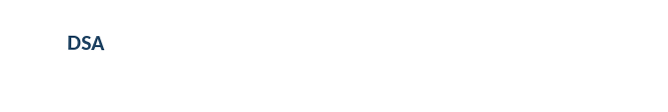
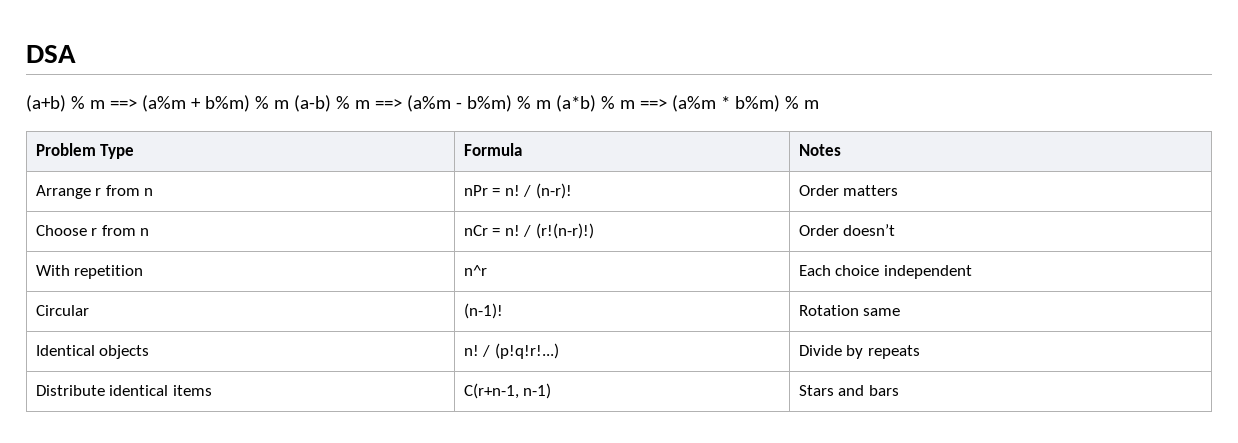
(106, 43) none -> [26,95,819,112] [36,143,135,159] [464,143,523,156] [799,144,842,156] [36,185,154,199] [464,183,572,199] [799,185,899,196] [36,225,150,236] [464,223,594,239] [799,224,896,236] [36,265,144,279] [464,265,488,276] [799,265,972,279] [36,305,90,316] [464,303,504,319] [799,305,901,316] [36,345,150,359] [464,343,559,359] [799,345,920,359] [36,385,212,396] [464,383,552,399] [799,385,899,396] // (a+b) % m ==> (a%m + b%m) % m (a-b) % m ==> (a%m - b%m) % m (a*b) % m ==> (a%m * b%m) % m // Problem Type | Formula | Notes // Arrange r from n | nPr = n! / (n-r)! | Order matters // Choose r from n | nCr = n! / (r!(n-r)!) | Order doesn’t // With repetition | n^r | Each choice independent // Circular | (n-1)! | Rotation same // Identical objects | n! / (p!q!r!...) | Divide by repeats // Distribute identical items | C(r+n-1, n-1) | Stars and bars

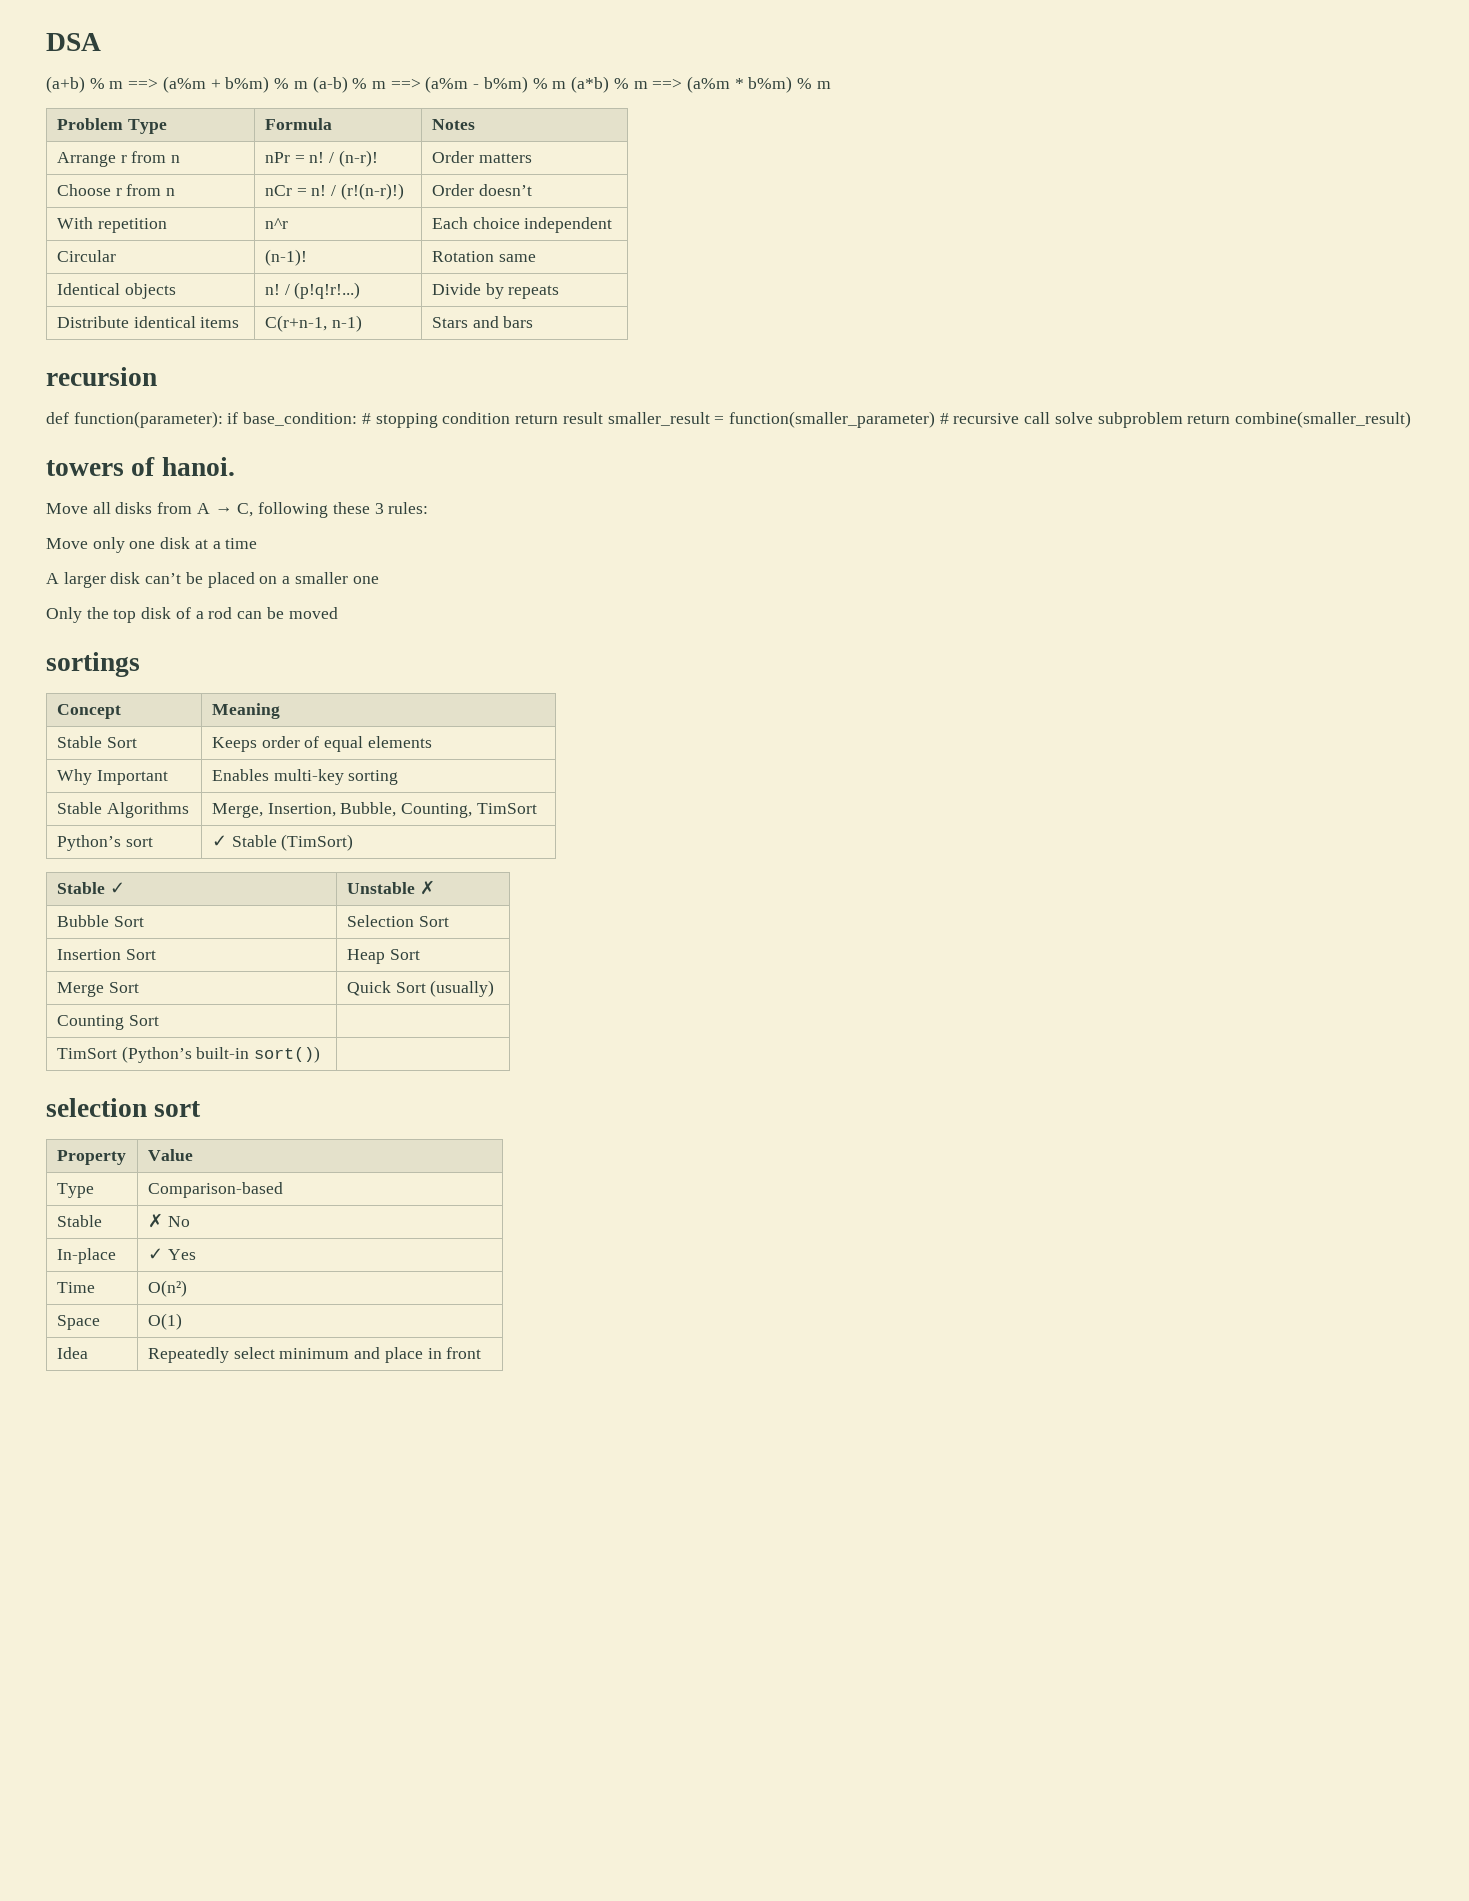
(899, 390) none -> [46,367,157,386] [46,411,1412,428] [46,457,235,476] [46,502,429,518] [46,537,258,553] [46,572,379,588] [46,607,338,623] [46,652,140,677] [56,704,121,719] [211,703,280,719] [56,736,137,748] [211,736,432,752] [56,769,168,785] [211,769,399,785] [56,802,189,818] [211,802,537,818] [56,835,153,851] [211,834,354,851] [56,882,125,894] [346,880,435,895] [56,915,144,927] [346,915,449,927] [56,949,156,960] [346,949,420,964] [56,982,139,997] [346,980,495,997] [56,1015,159,1030] [56,1046,321,1063] [46,1098,202,1117] [56,1150,126,1165] [147,1149,193,1161] [56,1183,94,1198] [147,1182,283,1198] [56,1215,102,1227] [147,1213,190,1228] [56,1248,116,1264] [147,1248,196,1260] [56,1282,95,1293] [147,1280,187,1297] [56,1315,100,1330] [147,1313,182,1330] [56,1347,88,1359] [147,1347,482,1363] // recursion // def function(parameter): if base_condition: # stopping condition return result smaller_result = function(smaller_parameter) # recursive call solve subproblem return combine(smaller_result) // towers of hanoi. // Move all disks from A → C, following these 3 rules: // Move only one disk at a time // A larger disk can’t be placed on a smaller one // Only the top disk of a rod can be moved // sortings // Concept | Meaning // Stable Sort | Keeps order of equal elements // Why Important | Enables multi-key sorting // Stable Algorithms | Merge, Insertion, Bubble, Counting, TimSort // Python’s sort | ✓ Stable (TimSort) // Stable ✓ | Unstable ✗ // Bubble Sort | Selection Sort // Insertion Sort | Heap Sort // Merge Sort | Quick Sort (usually) // Counting Sort | // TimSort (Python’s built-in sort()) | // selection sort // Property | Value // Type | Comparison-based // Stable | ✗ No // In-place | ✓ Yes // Time | O(n²) // Space | O(1) // Idea | Repeatedly select minimum and place in front

